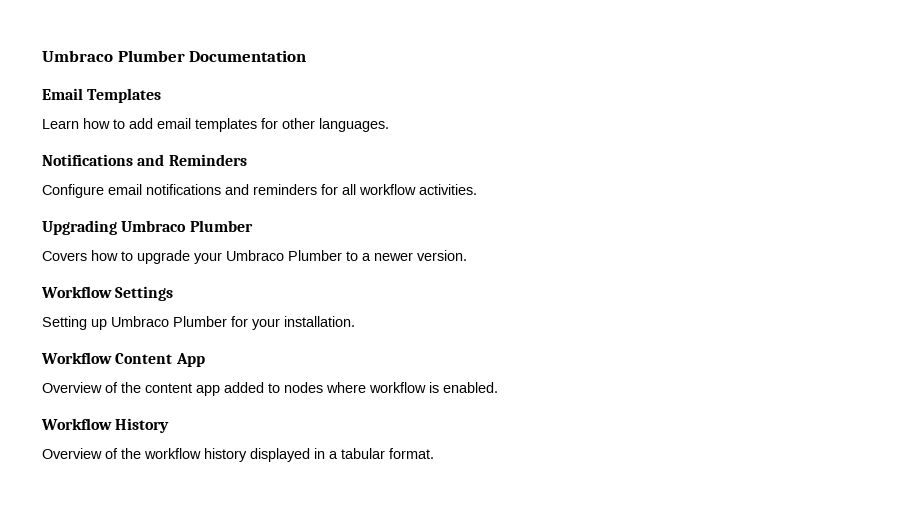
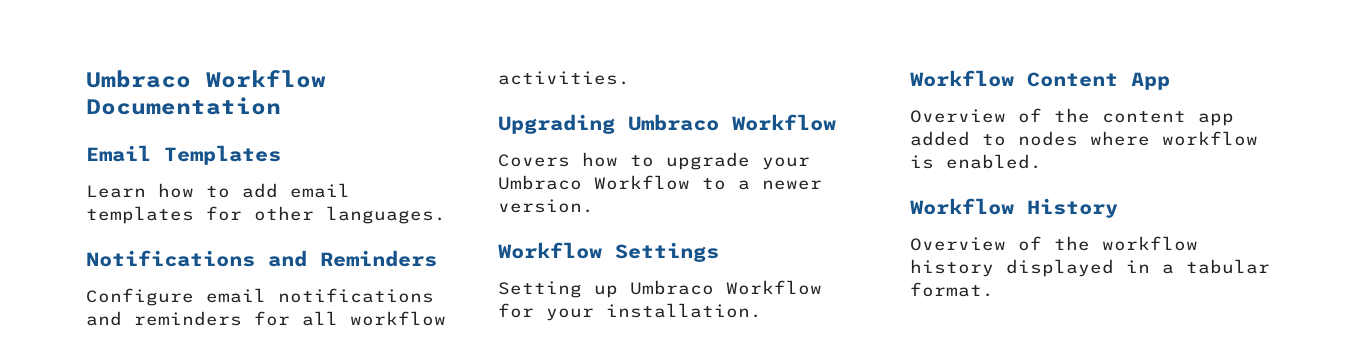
[42,50,185,62] Umbraco Plumber -> [86,70,326,88] Umbraco Workflow
[189,220,253,232] Plumber -> [732,114,836,131] Workflow
[288,250,342,261] Plumber -> [594,175,690,190] Workflow
[173,316,227,327] Plumber -> [726,280,822,295] Workflow

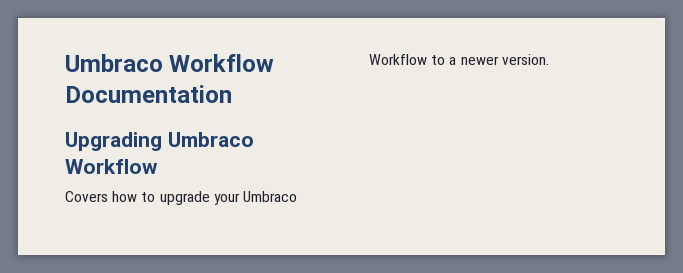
[86,145,281,165] [86,183,350,198] [86,206,446,224] [86,250,437,267] [86,288,434,306] [86,311,446,326] [498,71,630,85] // Email Templates // Learn how to add email templates for other languages. // Notifications and Reminders // Configure email notifications and reminders for all workflow activities. -> (232, 94) none
[498,242,719,262] [498,280,822,298] [498,303,762,321] [910,70,1170,90] [910,108,1234,126] [910,131,1258,146] [910,154,1042,169] [910,198,1118,218] [910,236,1198,251] [910,259,1270,277] [910,282,994,297] // Workflow Settings // Setting up Umbraco Workflow for your installation. // Workflow Content App // Overview of the content app added to nodes where workflow is enabled. // Workflow History // Overview of the workflow history displayed in a tabular format. -> (549, 59) none

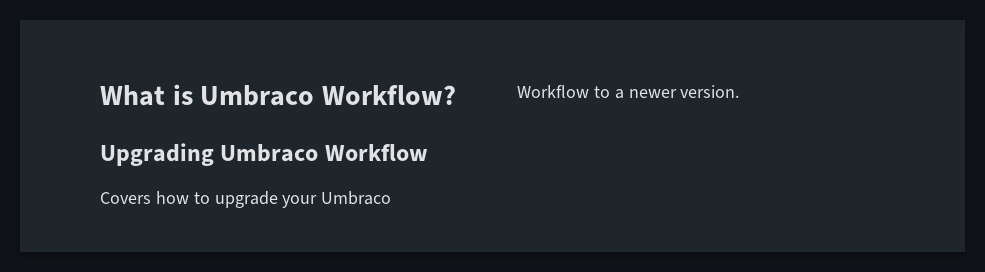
[65,54,275,72] [65,85,232,103] Umbraco Workflow Documentation -> [100,84,456,106] What is Umbraco Workflow?

